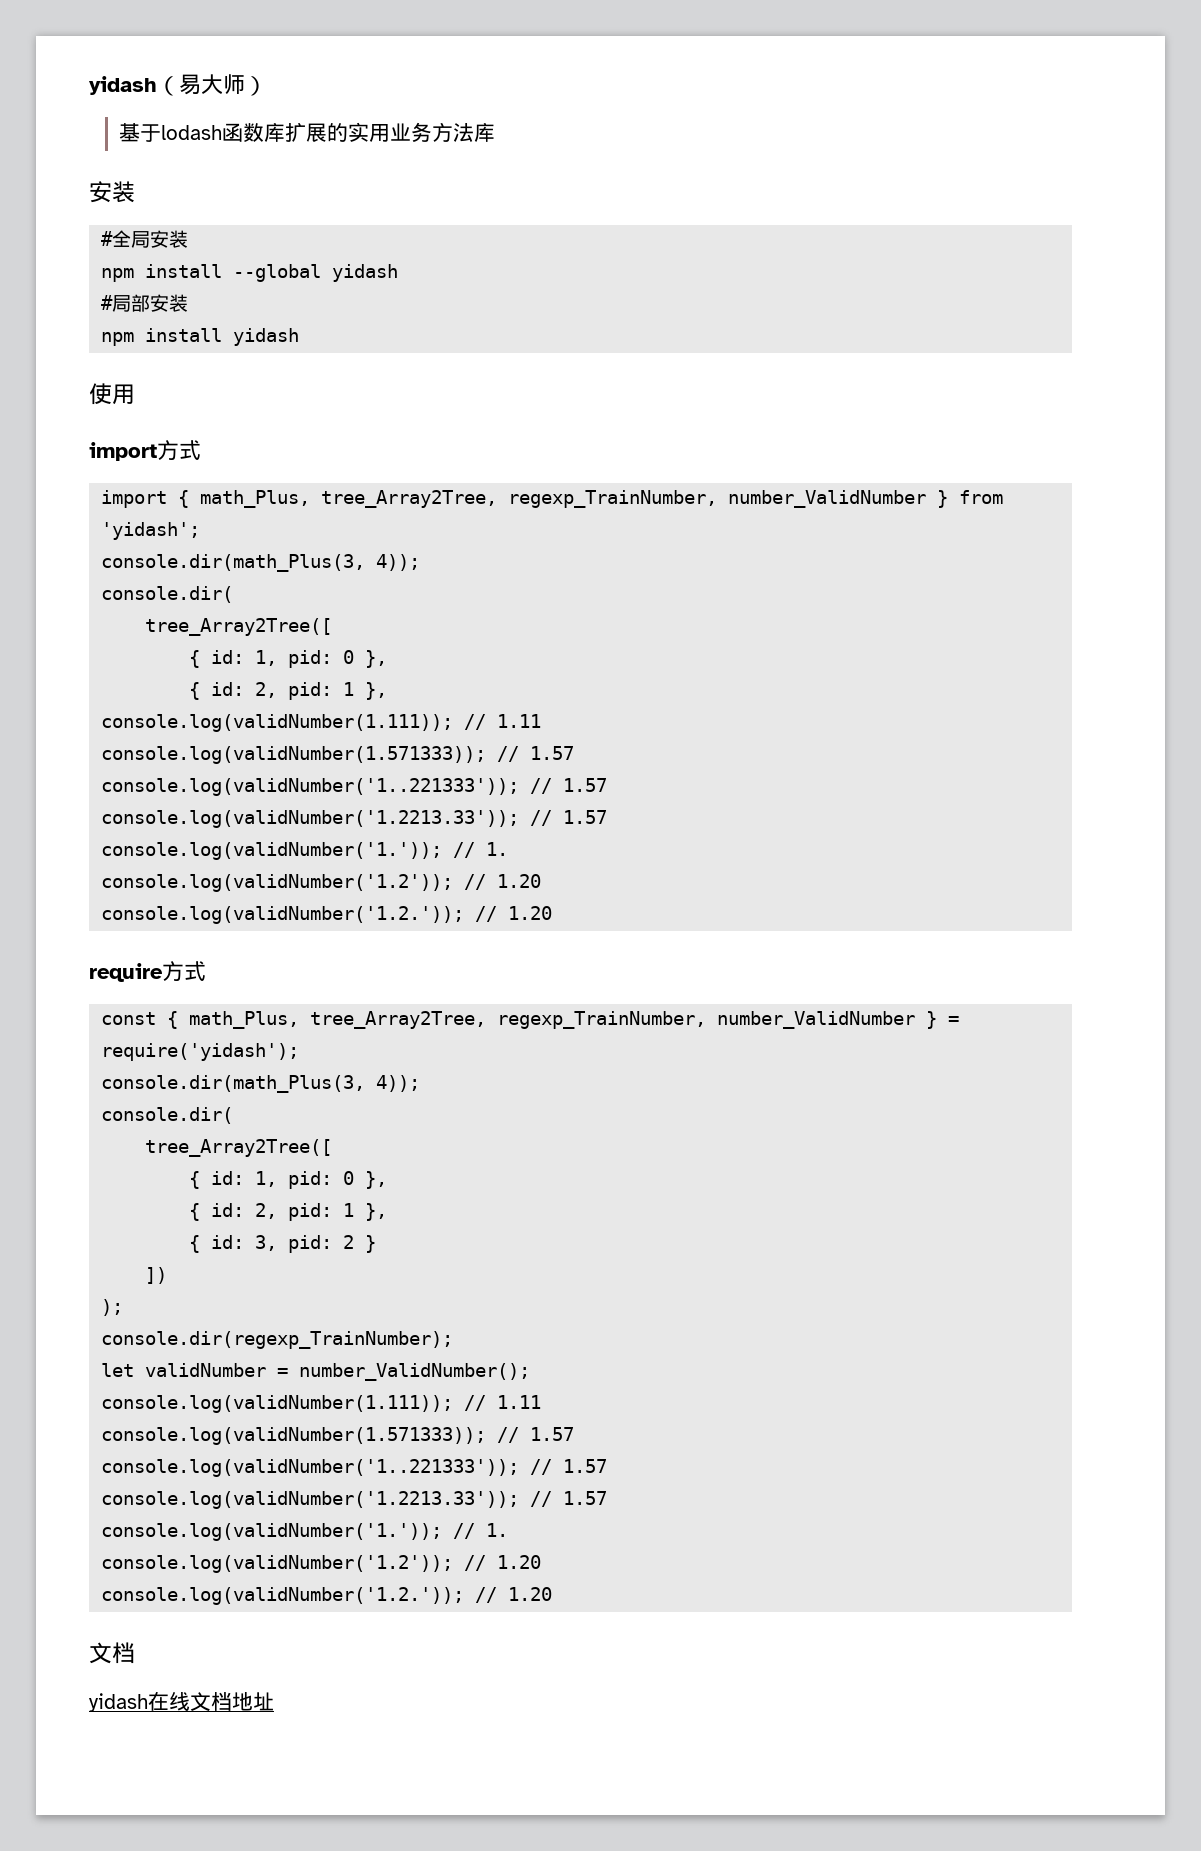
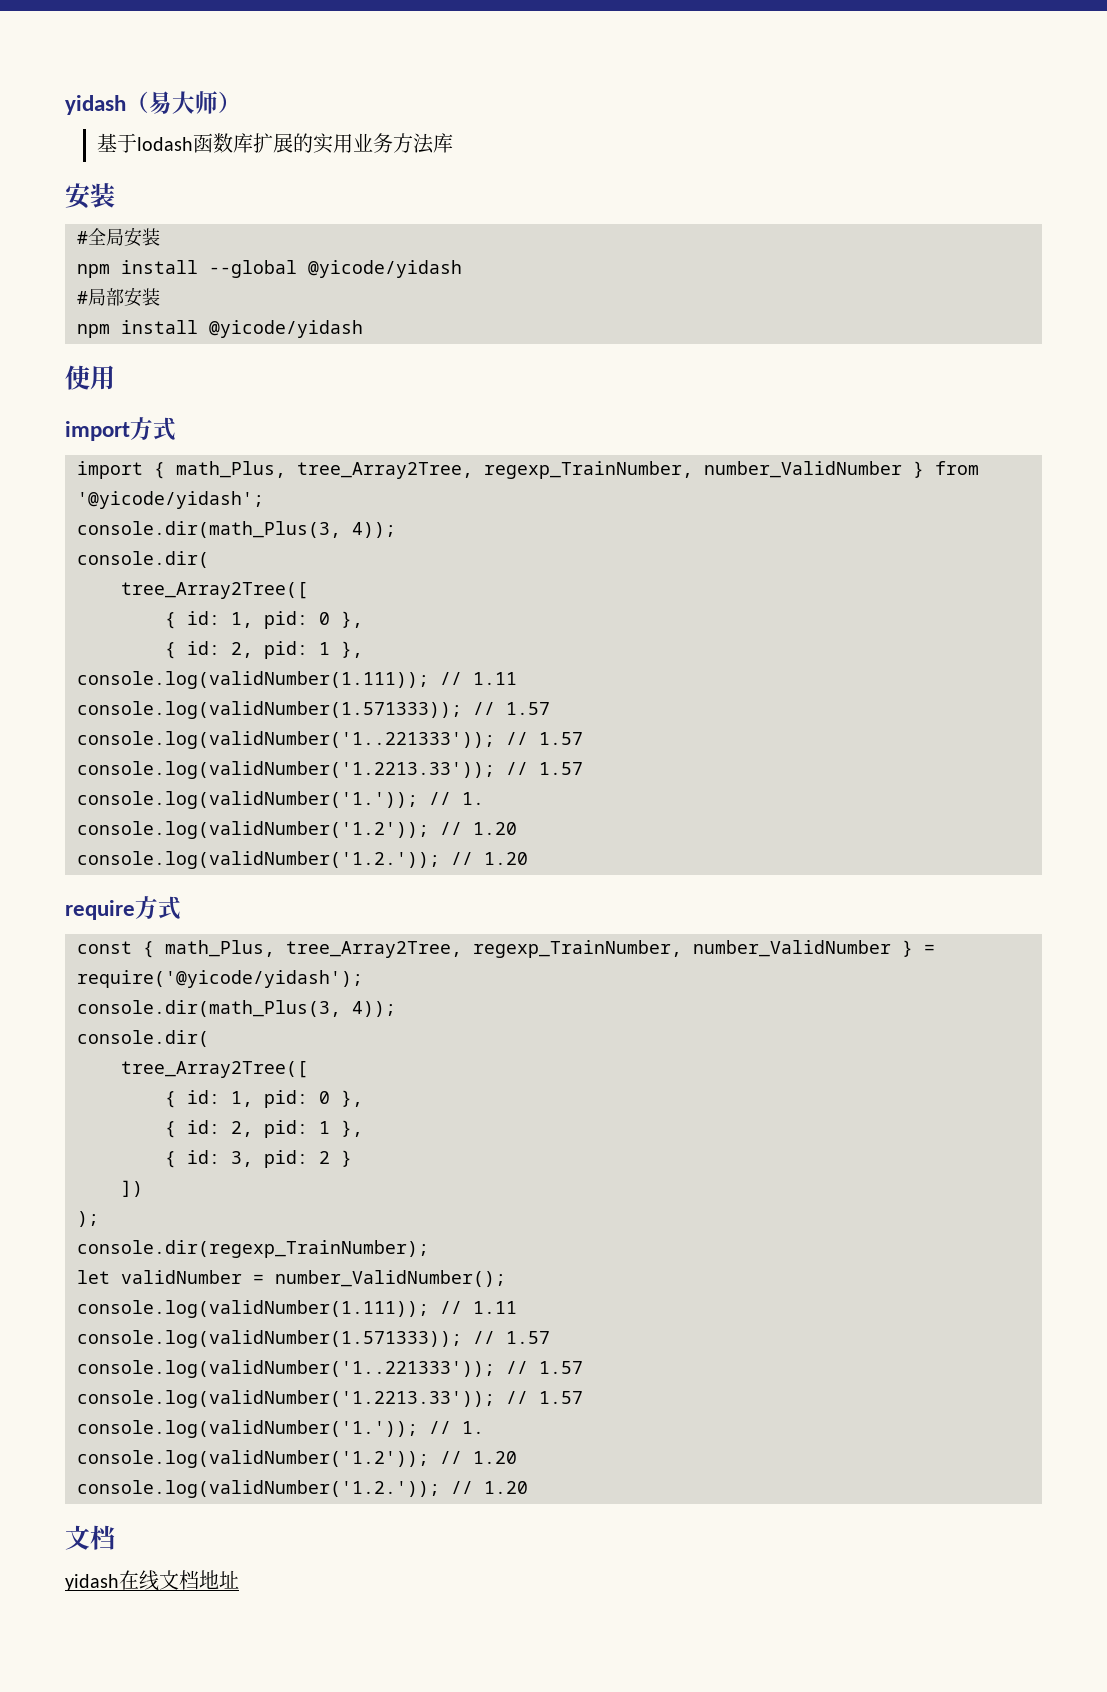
[332,264,399,282] yidash -> [308,260,462,278] @yicode/yidash
[233,328,300,346] yidash -> [209,320,363,338] @yicode/yidash
[101,522,201,540] 'yidash'; -> [77,491,264,509] '@yicode/yidash';
[101,1043,300,1061] require('yidash'); -> [77,970,363,988] require('@yicode/yidash');

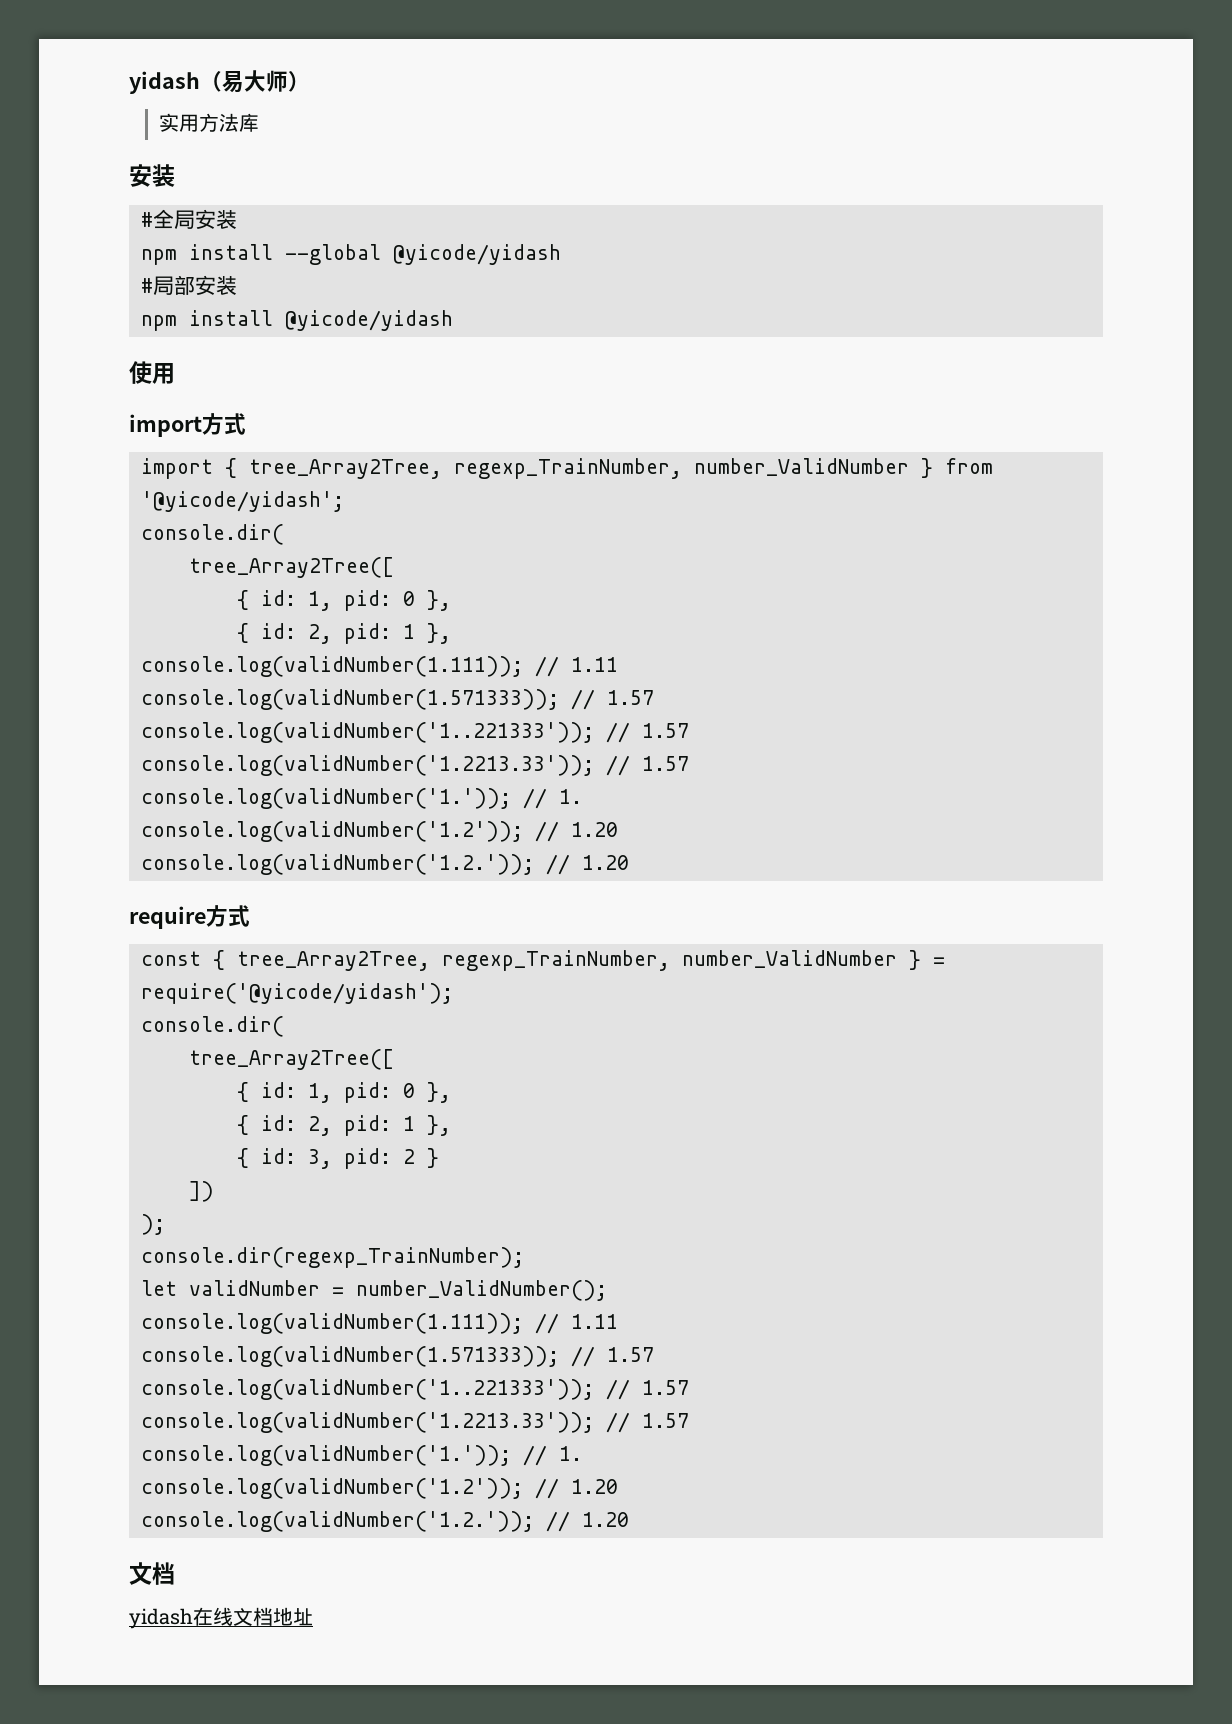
[96,133,393,154] 基于lodash函数库扩展的实用业务 -> [158,113,199,132] 实用
[176,461,286,478] math_Plus, -> (237, 468) none
[77,521,396,538] // console.dir(math_Plus(3, 4)); -> (344, 501) none
[165,940,275,957] math_Plus, -> (225, 960) none
[77,1000,396,1017] // console.dir(math_Plus(3, 4)); -> (453, 993) none

